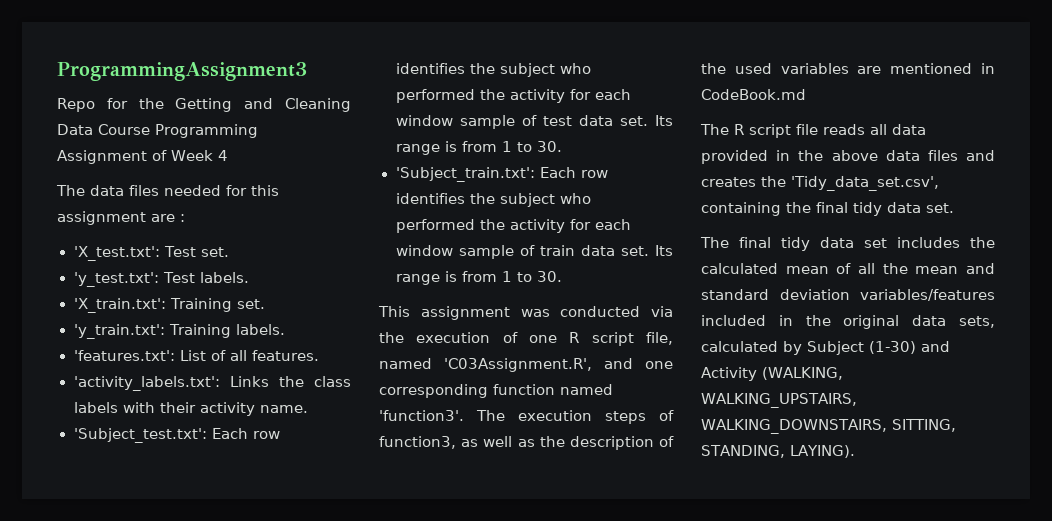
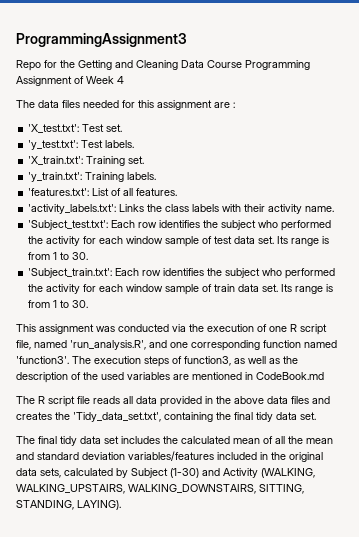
[444,358,592,372] 'C03Assignment.R', -> [70,340,146,350] 'run_analysis.R',
[791,176,939,191] 'Tidy_data_set.csv', -> [73,412,161,422] 'Tidy_data_set.txt',

